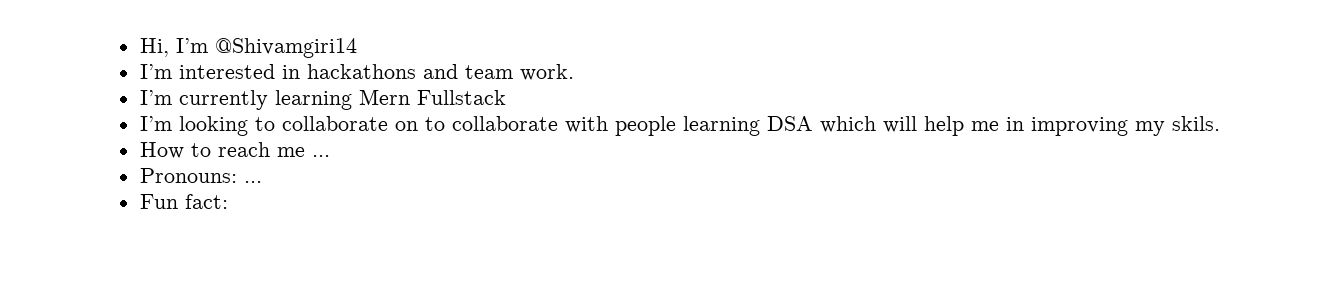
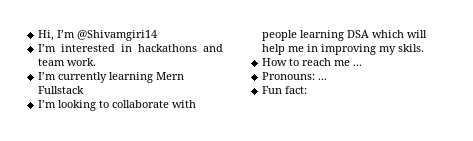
[394,116,558,131] on to collaborate -> (170, 104) none

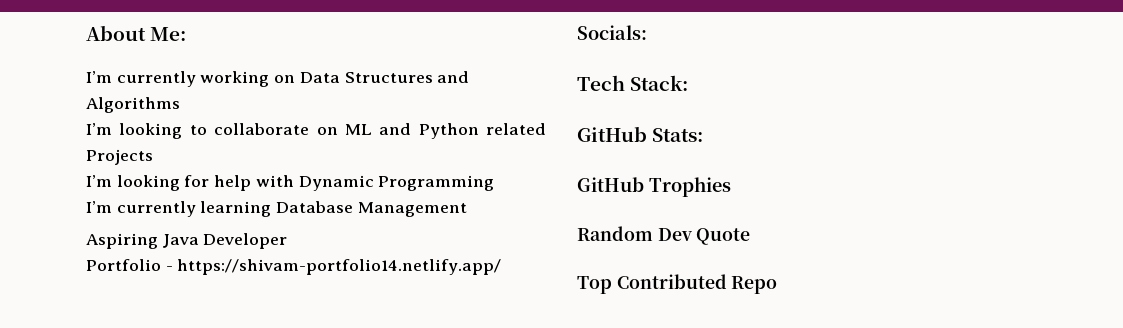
[38,30,158,41] [38,44,223,52] [38,58,97,66] [38,72,185,83] [38,86,85,94] [38,100,197,111] [262,30,428,41] [262,44,425,55] [262,58,363,66] [262,72,328,80] [262,86,308,94] Hi, I’m @Shivamgiri14 // I’m interested in hackathons and team work. // I’m currently learning Mern Fullstack // I’m looking to collaborate with people learning DSA which will help me in improving my skils. // How to reach me ... // Pronouns: ... // Fun fact: -> [86,25,187,41] [86,71,470,87] [86,97,180,113] [86,123,546,139] [86,149,153,165] [86,175,495,191] [86,201,467,217] [86,233,288,249] [86,259,502,275] [577,25,647,40] [577,75,689,91] [577,126,704,142] [577,177,731,197] [577,226,751,245] [577,274,778,294] About Me: // I’m currently working on Data Structures and Algorithms // I’m looking to collaborate on ML and Python related Projects // I’m looking for help with Dynamic Programming // I’m currently learning Database Management // Aspiring Java Developer // Portfolio - https://shivam-portfolio14.netlify.app/ // Socials: // Tech Stack: // GitHub Stats: // GitHub Trophies // Random Dev Quote // Top Contributed Repo

